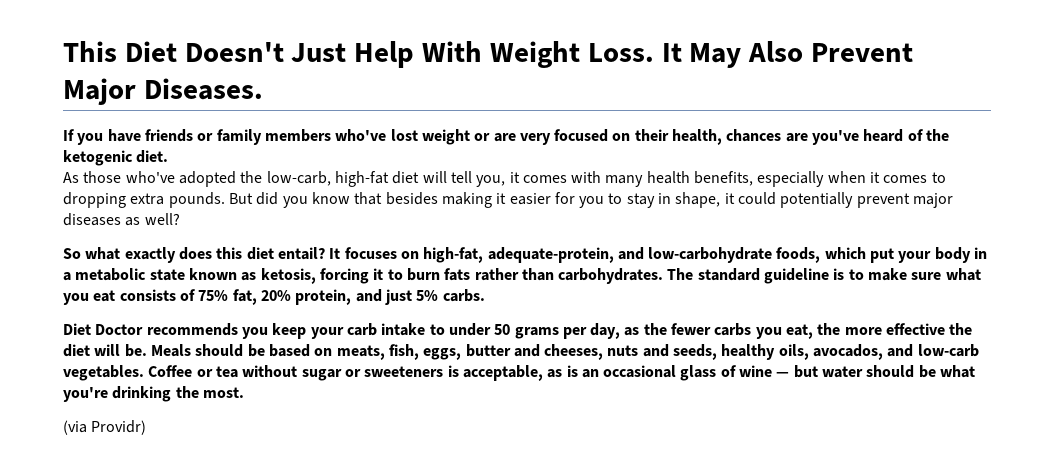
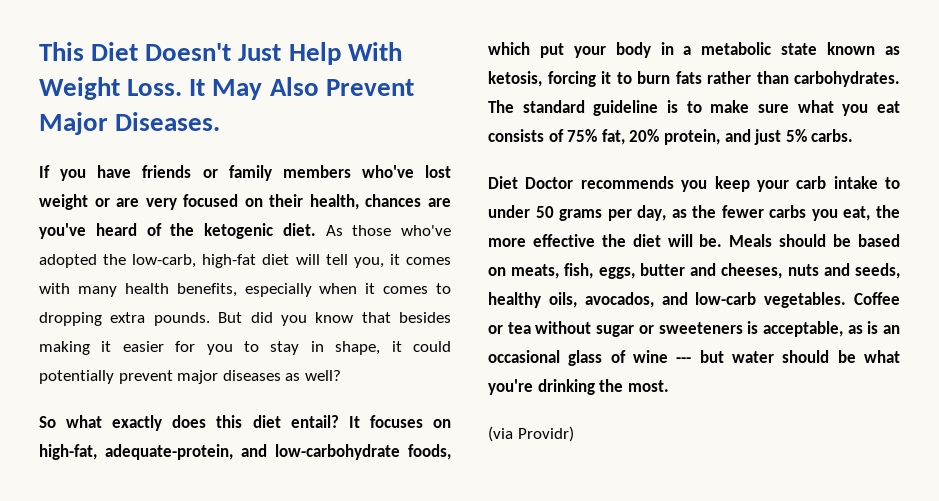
(169, 156) // -> (316, 229) none
[776,372,790,377] — -> [676,357,692,363] ---

